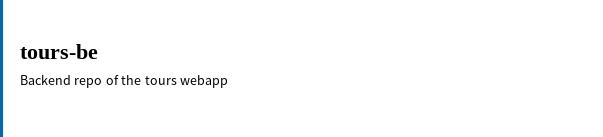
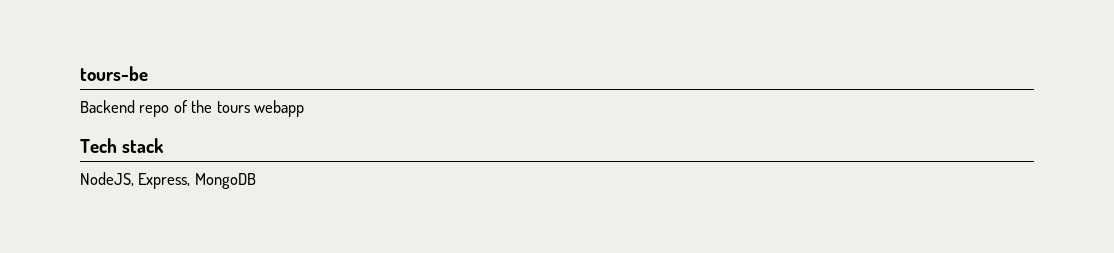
(228, 81) none -> [80,138,165,153] [80,172,256,189] // Tech stack // NodeJS, Express, MongoDB

